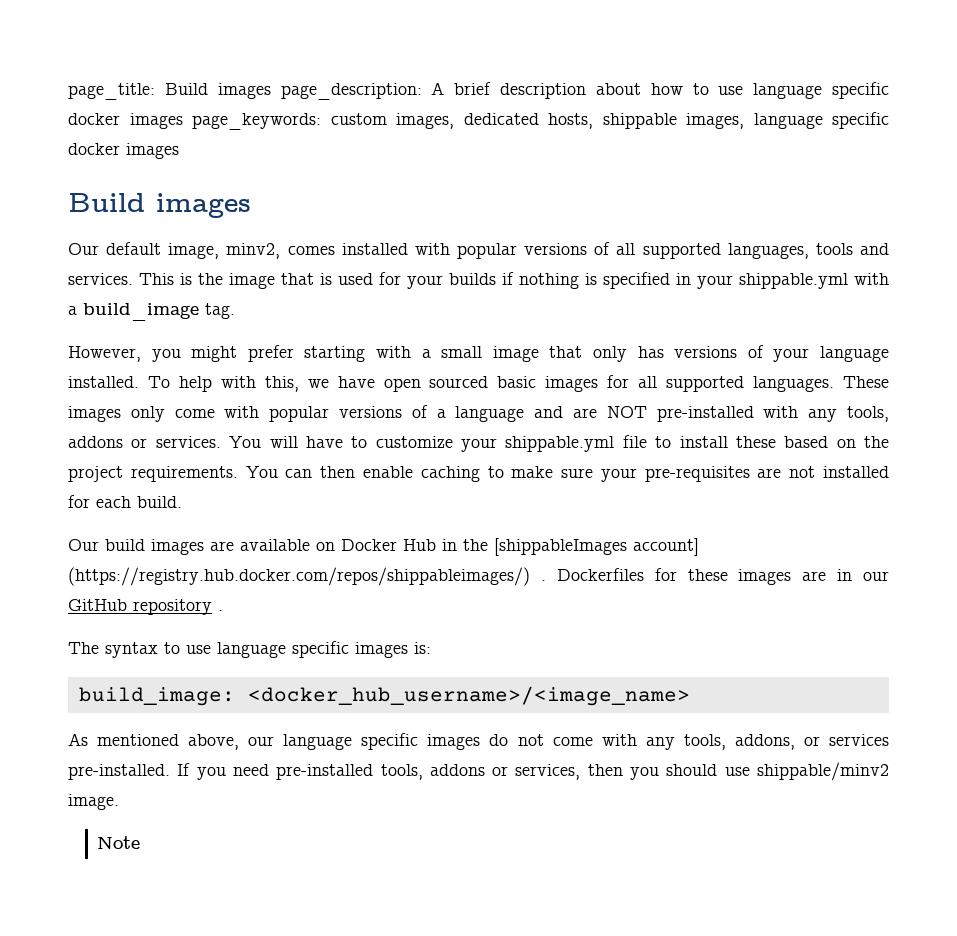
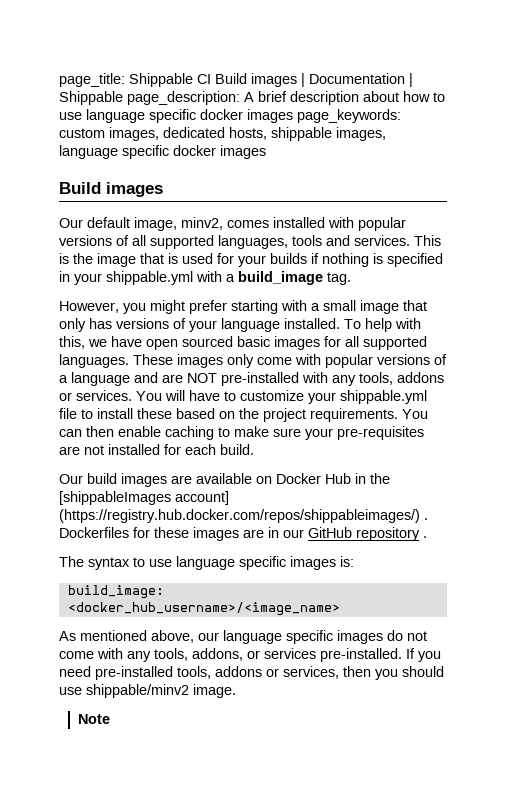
[164,83,271,99] Build images -> [129,73,413,87] [59,91,123,105] Shippable CI Build images | Documentation | Shippable

